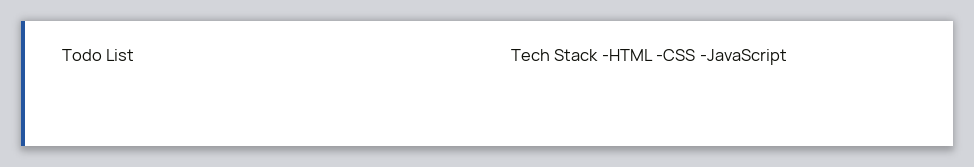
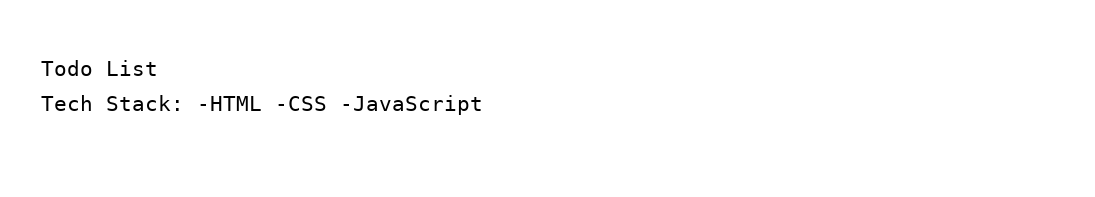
[554,49,599,61] Stack -> [106,95,184,111] Stack:

